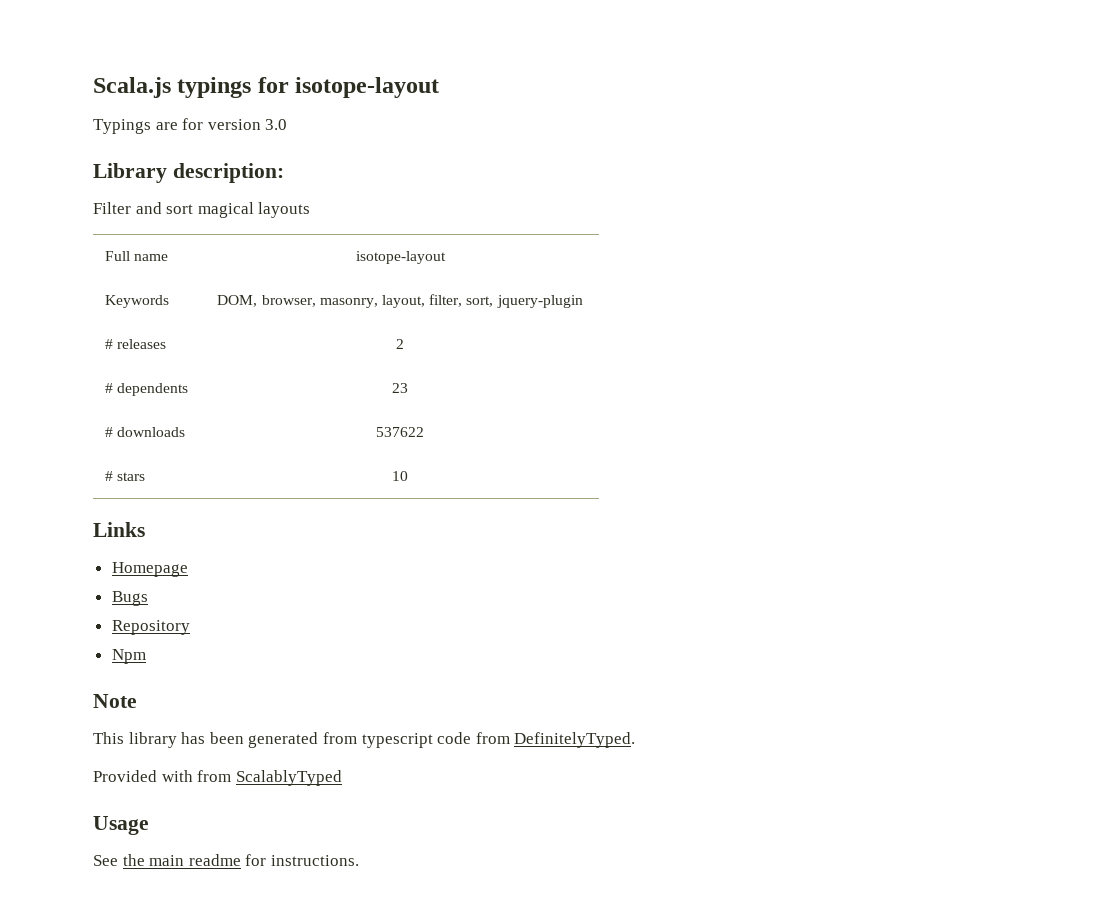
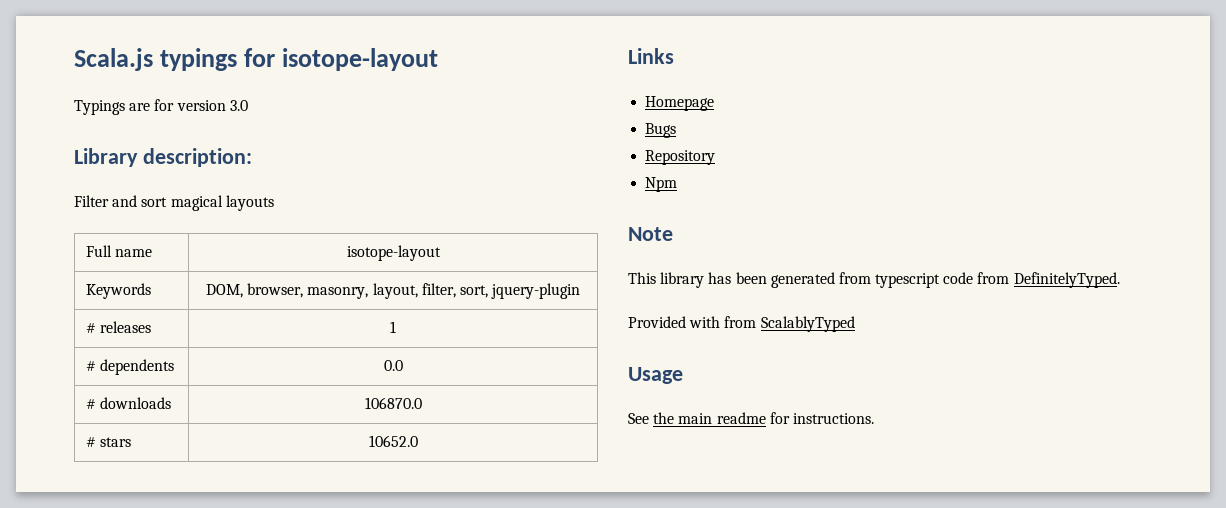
[396,339,404,349] 2 -> [390,321,396,333] 1
[392,383,408,393] 23 -> [383,360,403,371] 0.0
[376,427,424,437] 537622 -> [364,397,422,409] 106870.0
[392,471,408,481] 10 -> [368,435,418,447] 10652.0

